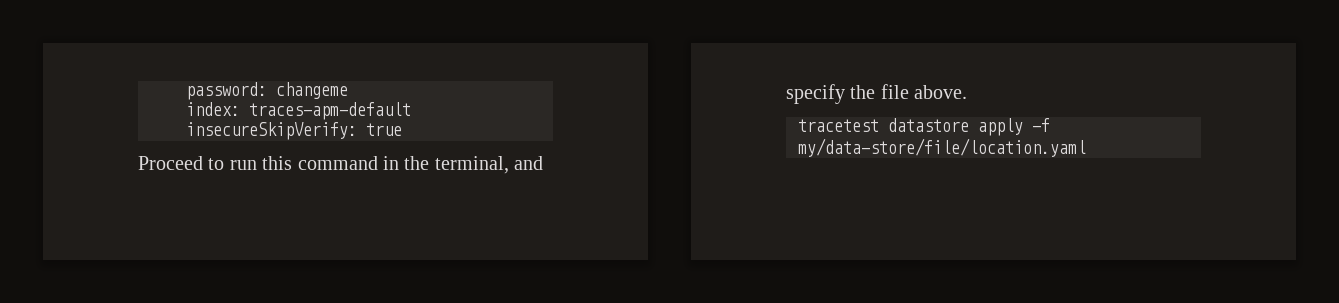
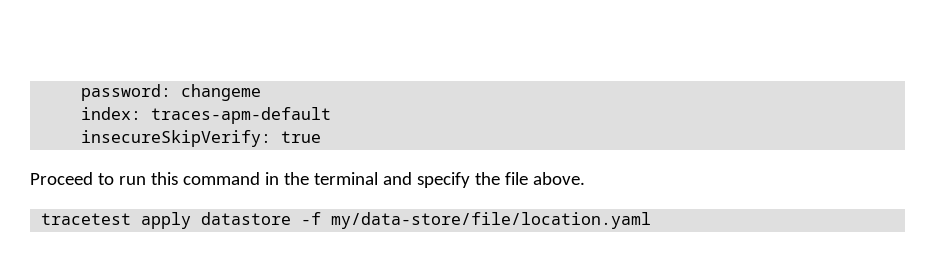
[434,156,509,174] terminal, -> [313,172,378,185] terminal
[888,118,1023,136] datastore apply -> [141,212,292,229] apply datastore

